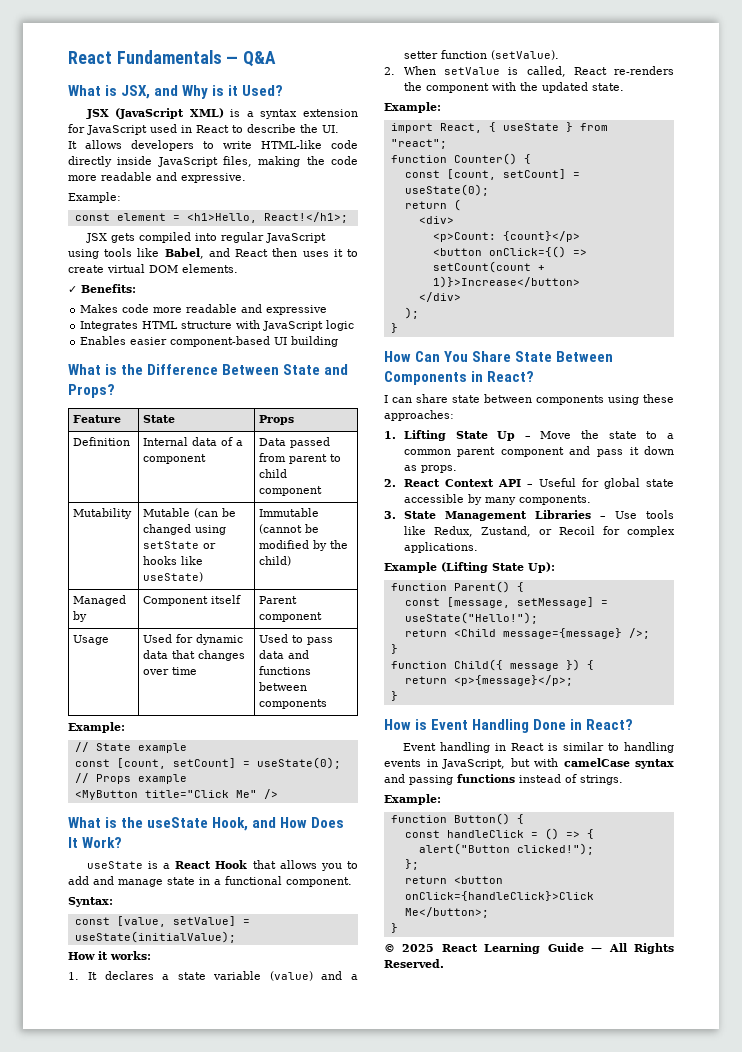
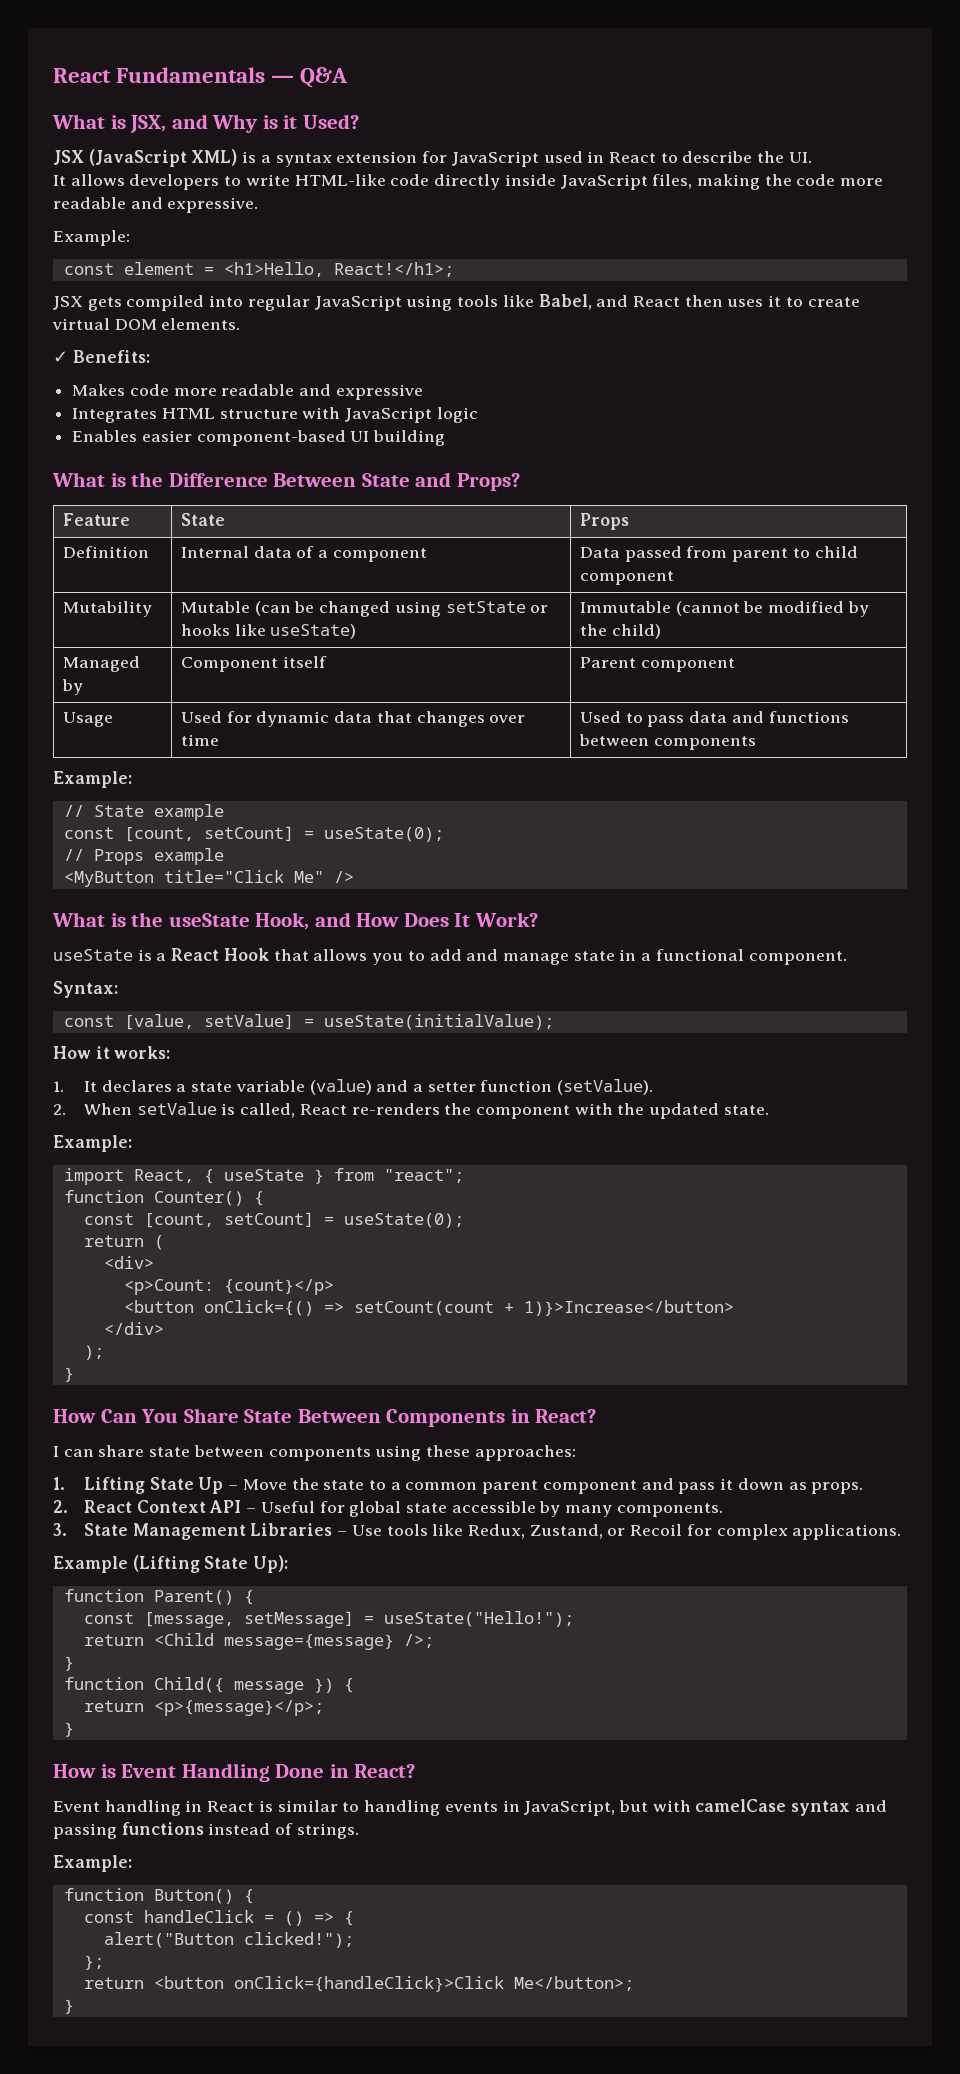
[384,943,674,954] [384,959,444,968] // © 2025 React Learning Guide — All Rights Reserved. -> (74, 2006) none

